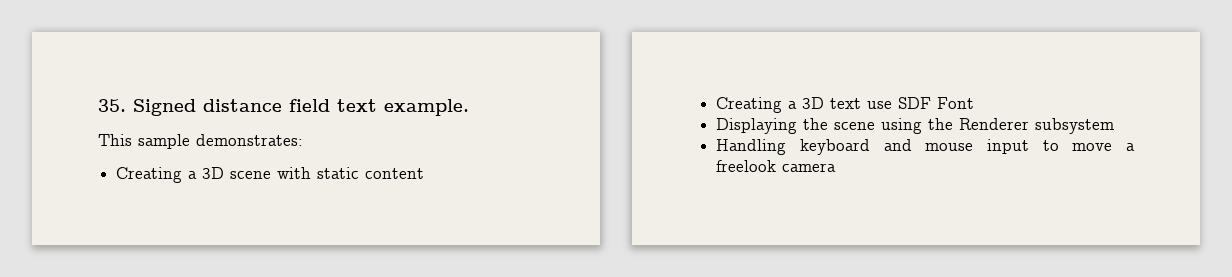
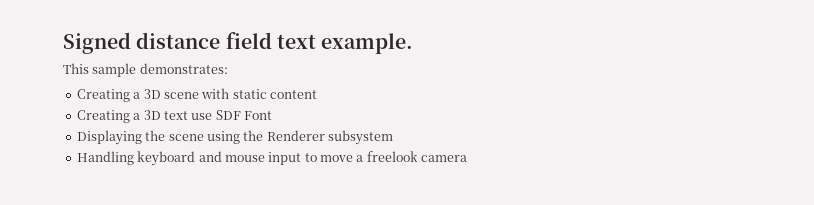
[98,99,126,112] 35. -> (63, 43) none

